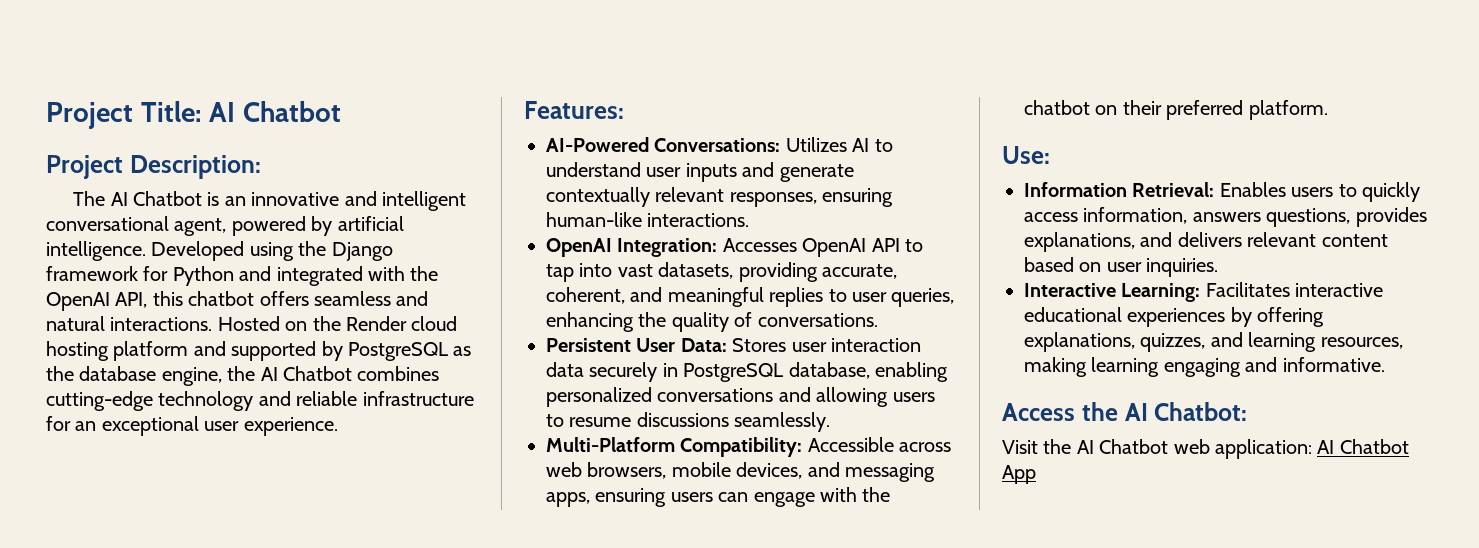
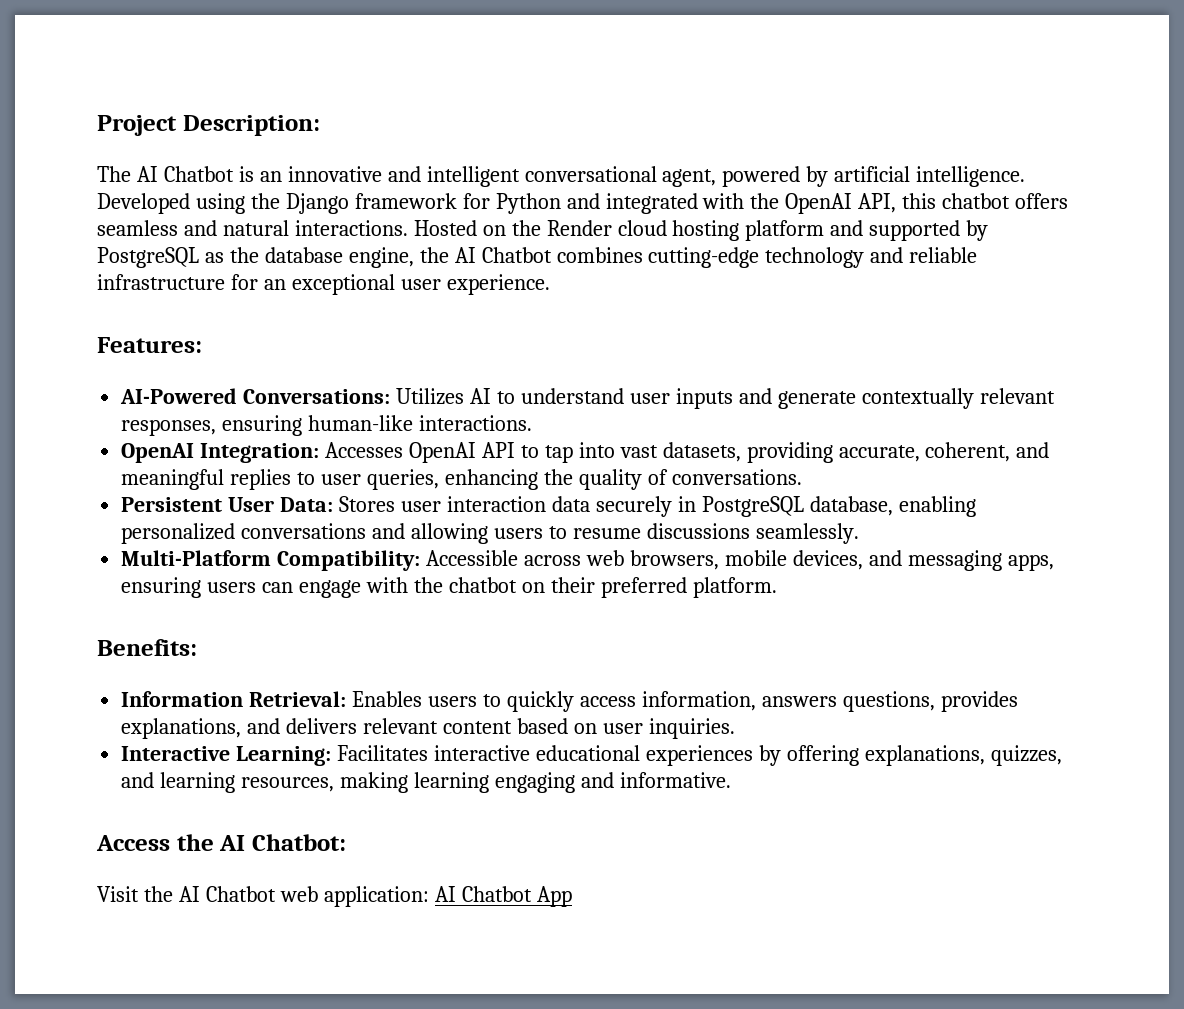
[46,101,341,129] [46,155,123,179] Project Title: AI Chatbot // Project -> [97,115,177,136] Project
[1002,146,1050,164] Use: -> [97,639,197,656] Benefits:

